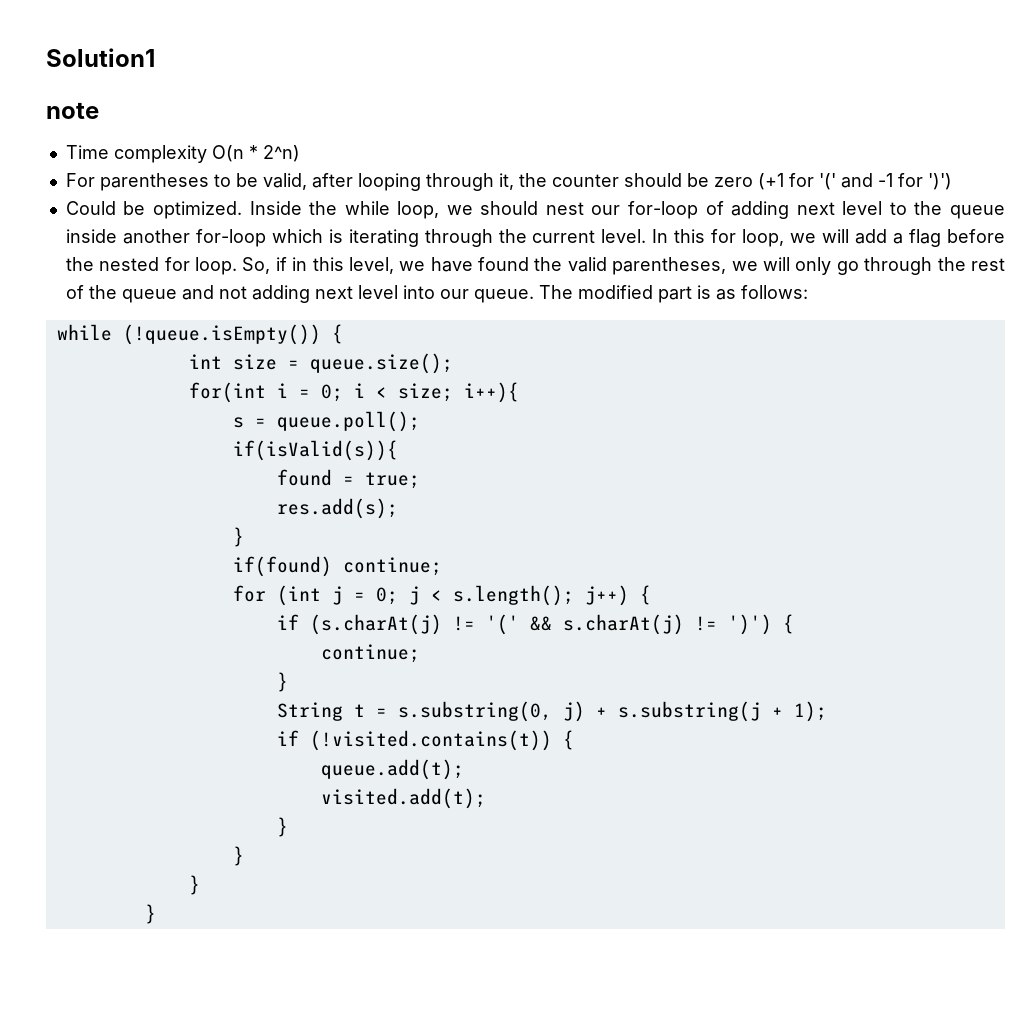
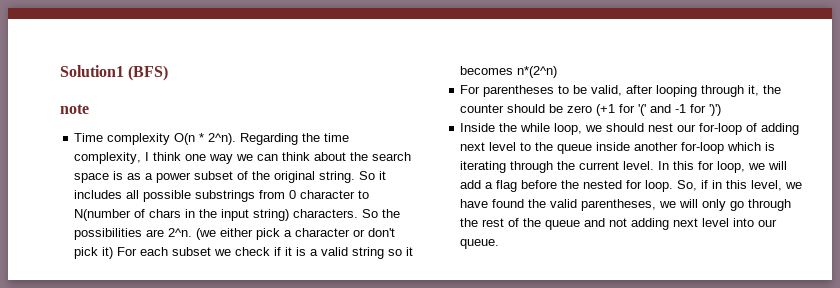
(155, 57) none -> [128,65,169,81] (BFS)
[262,145,300,162] 2^n) -> [208,133,350,145] [74,152,412,164] [74,171,387,183] [74,190,370,202] [74,209,401,221] [74,228,396,240] [74,247,414,259] [460,66,558,78] 2^n). Regarding the time complexity, I think one way we can think about the search space is as a power subset of the original string. So it includes all possible substrings from 0 character to N(number of chars in the input string) characters. So the possibilities are 2^n. (we either pick a character or don't pick it) For each subset we check if it is a valid string so it becomes n*(2^n)
[65,201,242,219] Could be optimized. -> (722, 110) none
[538,285,808,303] [56,324,343,345] [188,353,453,374] [188,382,519,403] [232,411,420,432] [232,440,398,461] [276,469,420,489] [276,498,398,519] [232,527,244,547] [232,556,442,577] [232,585,651,606] [276,614,794,635] [320,644,420,663] [276,672,288,692] [276,701,827,722] [276,730,574,751] [320,759,464,780] [320,788,486,809] [276,817,288,837] [232,846,244,866] [188,875,200,895] [144,904,156,924] The modified part is as follows: // while (!queue.isEmpty()) { // int size = queue.size(); // for(int i = 0; i < size; i++){ // s = queue.poll(); // if(isValid(s)){ // found = true; // res.add(s); // } // if(found) continue; // for (int j = 0; j < s.length(); j++) { // if (s.charAt(j) != '(' && s.charAt(j) != ')') { // continue; // } // String t = s.substring(0, j) + s.substring(j + 1); // if (!visited.contains(t)) { // queue.add(t); // visited.add(t); // } // } // } // } -> (500, 244) none

